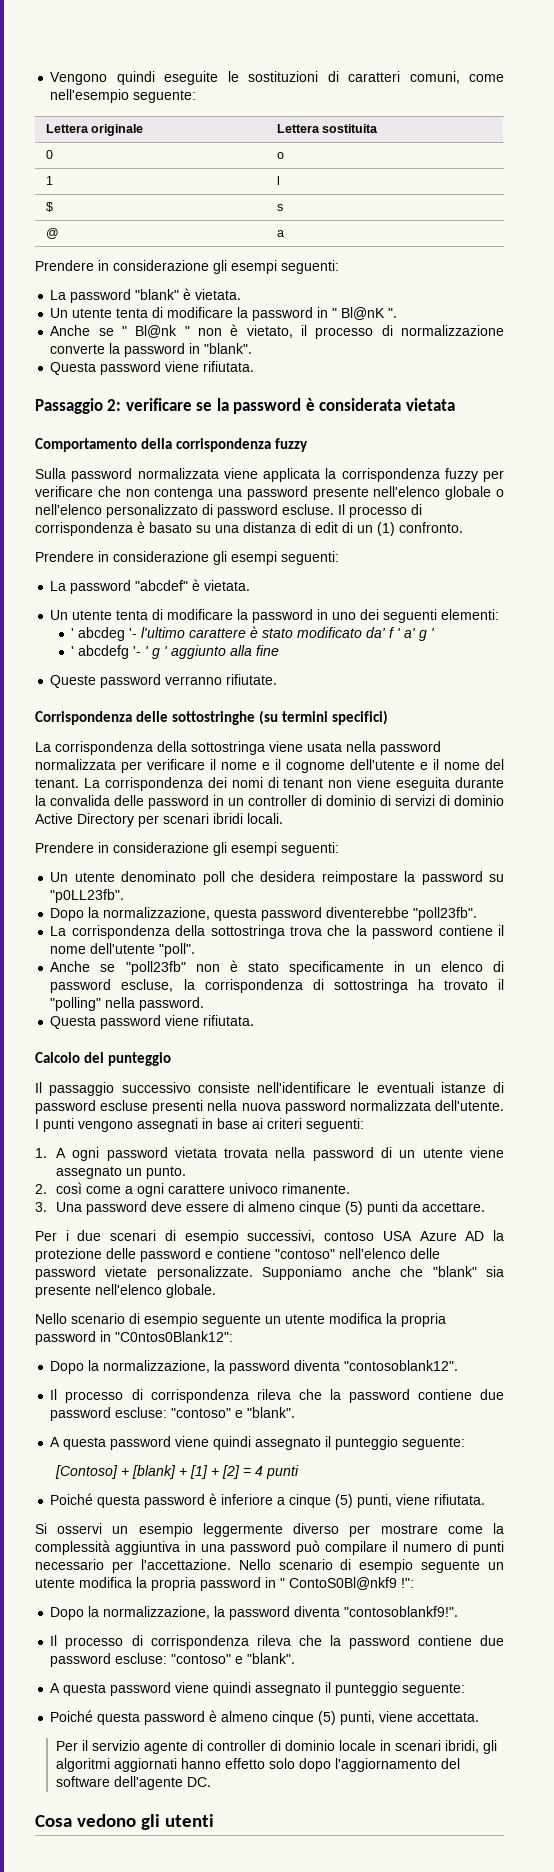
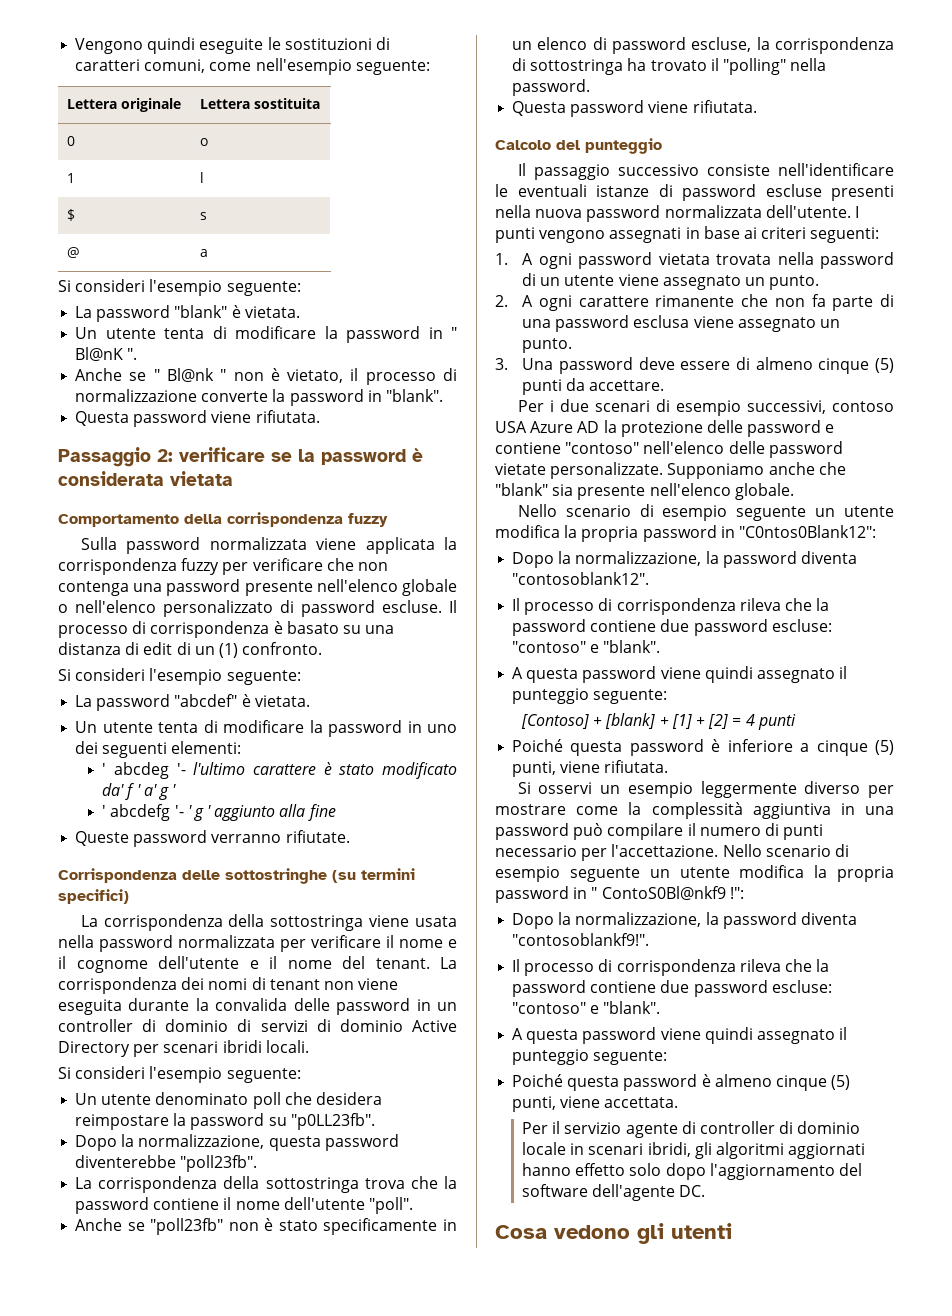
[35,260,339,274] Prendere in considerazione gli esempi seguenti: -> [58,279,301,296] Si consideri l'esempio seguente:
[35,551,339,565] Prendere in considerazione gli esempi seguenti: -> [58,668,301,685] Si consideri l'esempio seguente:
[35,842,339,856] Prendere in considerazione gli esempi seguenti: -> [58,1066,301,1083] Si consideri l'esempio seguente:
[55,1182,350,1197] così come a ogni carattere univoco rimanente. -> [522,294,894,311] [522,315,841,332] [522,338,573,353] A ogni carattere rimanente che non fa parte di una password esclusa viene assegnato un punto.

